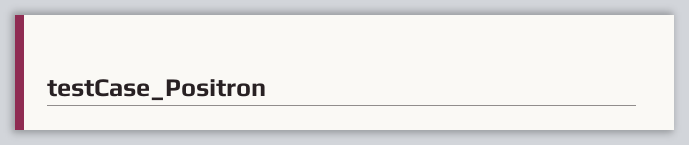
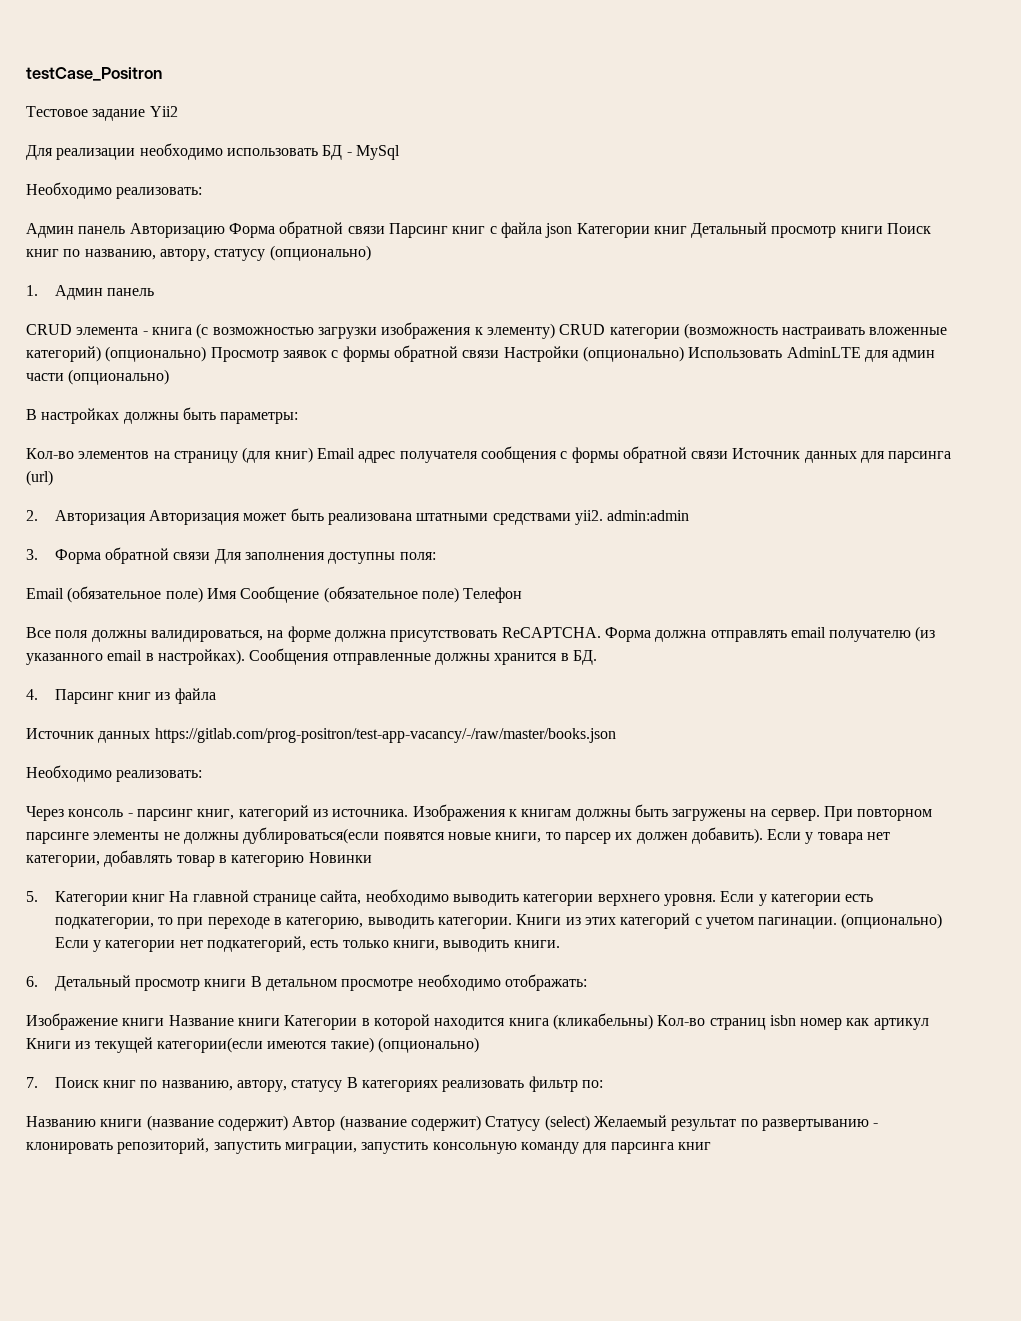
(266, 90) none -> [26,106,178,121] [26,143,400,160] [26,182,203,199] [26,221,932,238] [26,245,371,261] [26,285,154,300] [26,322,948,339] [26,345,936,362] [26,369,170,385] [26,407,299,424] [26,446,952,463] [26,470,53,486] [26,508,690,525] [26,547,436,564] [26,586,523,603] [26,626,936,642] [26,648,597,665] [26,688,216,704] [26,728,616,743] [26,765,203,782] [26,804,933,821] [26,827,891,844] [26,850,372,867] [26,889,874,906] [54,913,943,929] [54,936,560,952] [26,974,587,991] [26,1013,929,1030] [26,1037,479,1053] [26,1076,603,1092] [26,1115,879,1131] [26,1138,711,1154] // Тестовое задание Yii2 // Для реализации необходимо использовать БД - MySql // Необходимо реализовать: // Админ панель Авторизацию Форма обратной связи Парсинг книг с файла json Категории книг Детальный просмотр книги Поиск книг по названию, автору, статусу (опционально) // 1. Админ панель // CRUD элемента - книга (с возможностью загрузки изображения к элементу) CRUD категории (возможность настраивать вложенные категорий) (опционально) Просмотр заявок с формы обратной связи Настройки (опционально) Использовать AdminLTE для админ части (опционально) // В настройках должны быть параметры: // Кол-во элементов на страницу (для книг) Email адрес получателя сообщения с формы обратной связи Источник данных для парсинга (url) // 2. Авторизация Авторизация может быть реализована штатными средствами yii2. admin:admin // 3. Форма обратной связи Для заполнения доступны поля: // Email (обязательное поле) Имя Сообщение (обязательное поле) Телефон // Все поля должны валидироваться, на форме должна присутствовать ReCAPTCHA. Форма должна отправлять email получателю (из указанного email в настройках). Сообщения отправленные должны хранится в БД. // 4. Парсинг книг из файла // Источник данных https://gitlab.com/prog-positron/test-app-vacancy/-/raw/master/books.json // Необходимо реализовать: // Через консоль - парсинг книг, категорий из источника. Изображения к книгам должны быть загружены на сервер. При повторном парсинге элементы не должны дублироваться(если появятся новые книги, то парсер их должен добавить). Если у товара нет категории, добавлять товар в категорию Новинки // 5. Категории книг На главной странице сайта, необходимо выводить категории верхнего уровня. Если у категории есть подкатегории, то при переходе в категорию, выводить категории. Книги из этих категорий с учетом пагинации. (опционально) Если у категории нет подкатегорий, есть только книги, выводить книги. // 6. Детальный просмотр книги В детальном просмотре необходимо отображать: // Изображение книги Название книги Категории в которой находится книга (кликабельны) Кол-во страниц isbn номер как артикул Книги из текущей категории(если имеются такие) (опционально) // 7. Поиск книг по названию, автору, статусу В категориях реализовать фильтр по: // Названию книги (название содержит) Автор (название содержит) Статусу (select) Желаемый результат по развертыванию - клонировать репозиторий, запустить миграции, запустить консольную команду для парсинга книг

